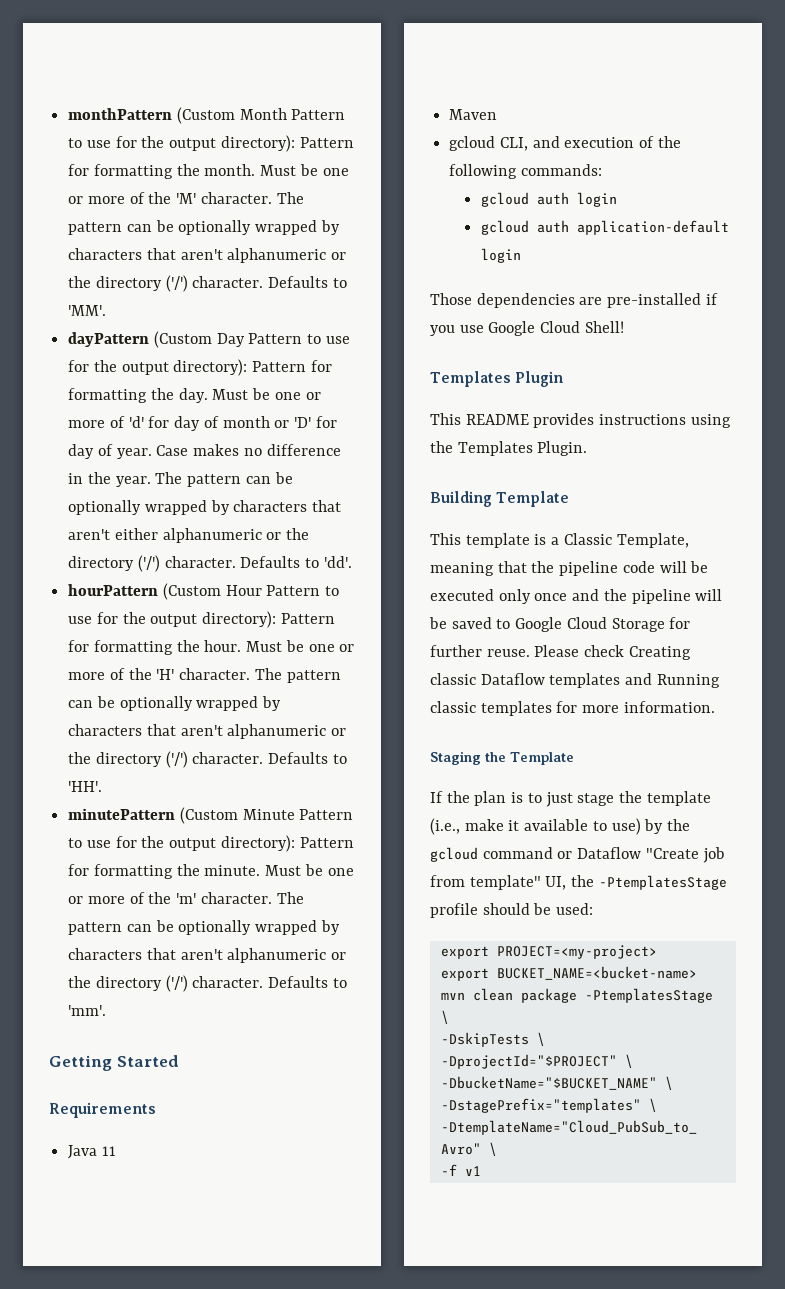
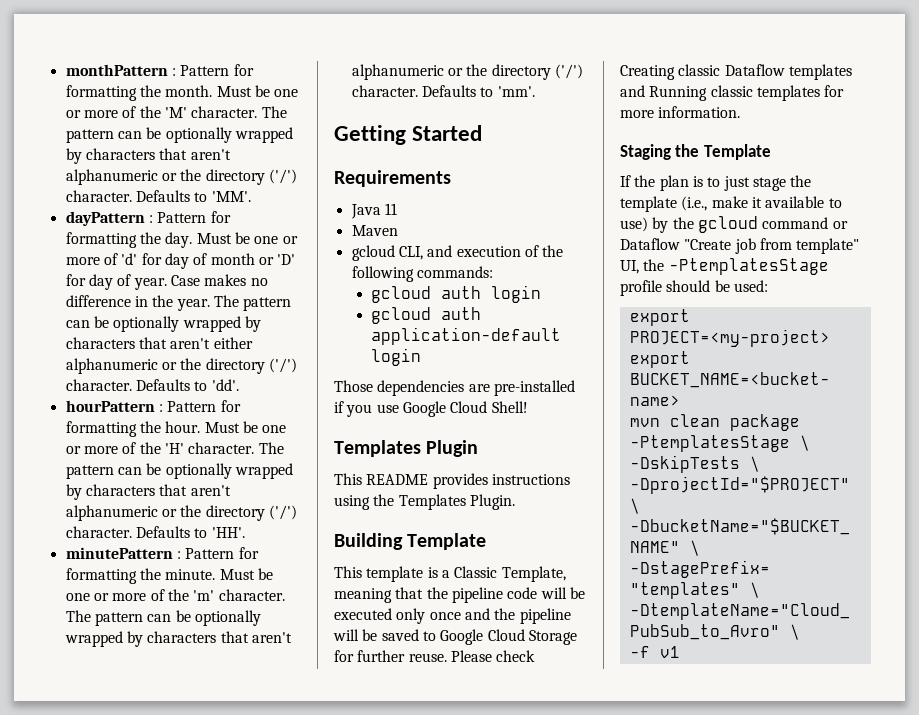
[176,107,346,124] [68,135,295,152] (Custom Month Pattern to use for the output directory): -> [171,68,176,76] :
[153,331,350,348] [68,359,248,376] (Custom Day Pattern to use for the output directory): -> [148,215,153,223] :
[162,583,340,600] [68,611,277,628] (Custom Hour Pattern to use for the output directory): -> [158,404,163,412] :
[179,807,354,824] [68,835,295,852] (Custom Minute Pattern to use for the output directory): -> [176,551,181,559] :

